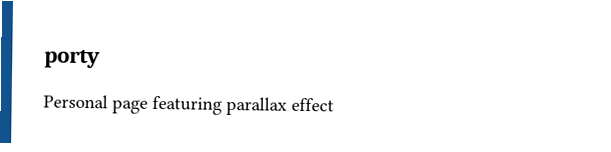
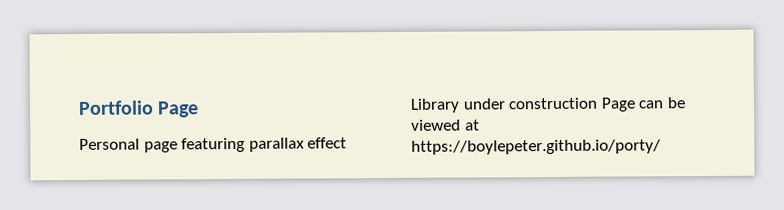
[44,49,100,69] porty -> [78,100,200,118] Portfolio Page
(334, 104) none -> [410,97,686,113] [411,119,480,131] [411,139,661,155] Library under construction Page can be viewed at https://boylepeter.github.io/porty/

